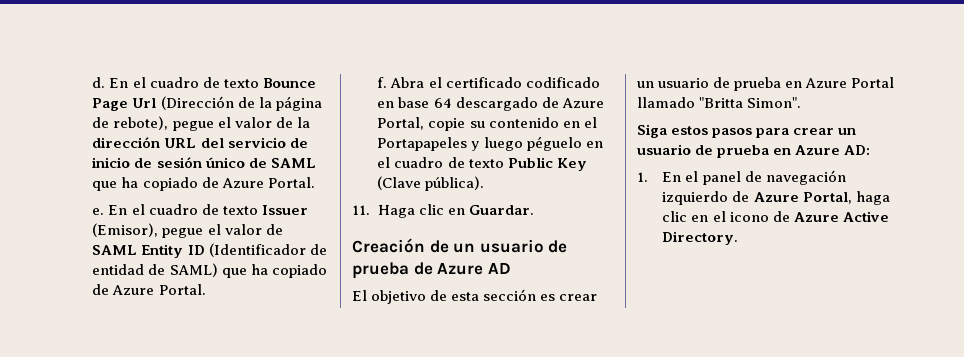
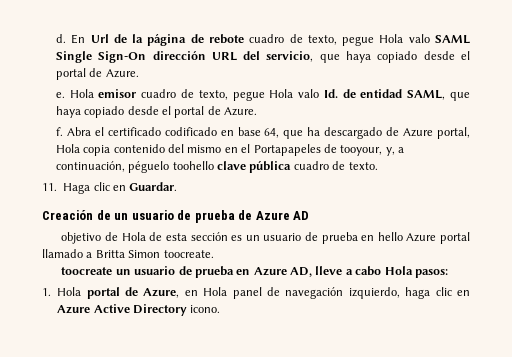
[132,77,316,88] [92,96,322,111] [92,116,310,131] [92,137,308,148] [92,157,316,168] [92,177,315,191] [92,204,308,215] [92,223,283,238] [92,243,327,258] [92,263,327,278] [92,284,206,295] el cuadro de texto Bounce Page Url (Dirección de la página de rebote), pegue el valor de la dirección URL del servicio de inicio de sesión único de SAML que ha copiado de Azure Portal. // e. En el cuadro de texto Issuer (Emisor), pegue el valor de SAML Entity ID (Identificador de entidad de SAML) que ha copiado de Azure Portal. -> [90,34,470,46] [55,51,470,63] [55,68,139,80] [55,89,470,101] [55,106,258,118] Url de la página de rebote cuadro de texto, pegue Hola valo SAML Single Sign-On dirección URL del servicio, que haya copiado desde el portal de Azure. // e. Hola emisor cuadro de texto, pegue Hola valo Id. de entidad SAML, que haya copiado desde el portal de Azure.
[433,97,604,111] [377,117,597,131] [377,136,603,151] [377,157,587,171] [377,176,485,191] 64 descargado de Azure Portal, copie su contenido en el Portapapeles y luego péguelo en el cuadro de texto Public Key (Clave pública). -> [264,127,471,139] [55,144,405,156] [55,160,378,173] 64, que ha descargado de Azure portal, Hola copia contenido del mismo en el Portapapeles de tooyour, y, a continuación, péguelo toohello clave pública cuadro de texto.
[352,290,367,301] El -> (310, 215) none
(448, 295) none -> [121,232,163,241] Hola de
[559,294,598,301] [637,77,895,91] [637,97,802,108] [637,124,857,138] [637,144,871,158] [637,170,846,185] [662,191,890,205] [662,211,889,222] [662,231,739,245] crear un usuario de prueba en Azure Portal llamado "Britta Simon". // Siga estos pasos para crear un usuario de prueba en Azure AD: // 1. En el panel de navegación izquierdo de Azure Portal, haga clic en el icono de Azure Active Directory. -> [245,232,470,244] [42,249,214,258] [61,266,448,278] [42,287,470,299] [57,304,221,316] un usuario de prueba en hello Azure portal llamado a Britta Simon toocreate. // toocreate un usuario de prueba en Azure AD, lleve a cabo Hola pasos: // 1. Hola portal de Azure, en Hola panel de navegación izquierdo, haga clic en Azure Active Directory icono.

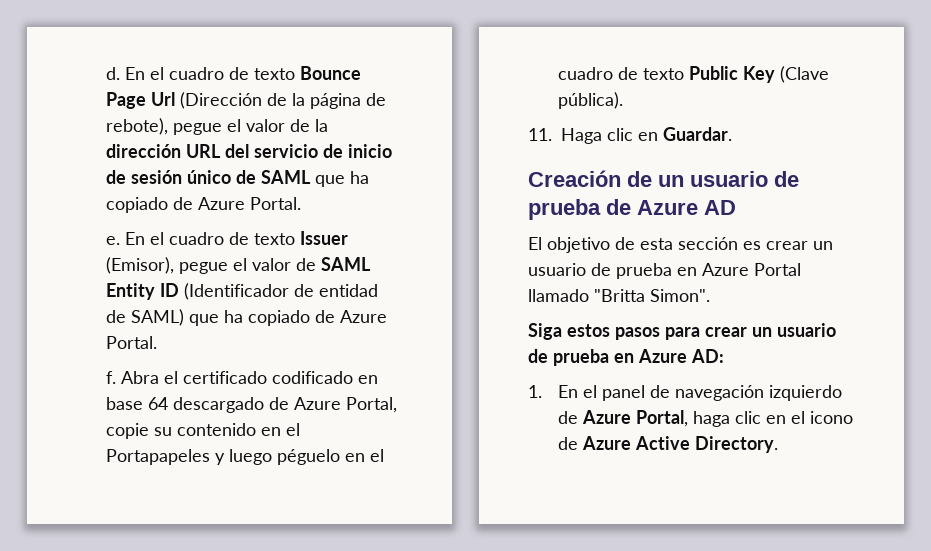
[90,34,470,46] [55,51,470,63] [55,68,139,80] [55,89,470,101] [55,106,258,118] Url de la página de rebote cuadro de texto, pegue Hola valo SAML Single Sign-On dirección URL del servicio, que haya copiado desde el portal de Azure. // e. Hola emisor cuadro de texto, pegue Hola valo Id. de entidad SAML, que haya copiado desde el portal de Azure. -> [150,66,362,80] [106,92,387,109] [106,118,329,135] [106,144,393,158] [106,170,370,187] [106,197,302,213] [106,231,349,245] [106,257,372,274] [106,283,379,300] [106,309,388,326] [106,336,158,349] el cuadro de texto Bounce Page Url (Dirección de la página de rebote), pegue el valor de la dirección URL del servicio de inicio de sesión único de SAML que ha copiado de Azure Portal. // e. En el cuadro de texto Issuer (Emisor), pegue el valor de SAML Entity ID (Identificador de entidad de SAML) que ha copiado de Azure Portal.
[264,127,471,139] [55,144,405,156] [55,160,378,173] 64, que ha descargado de Azure portal, Hola copia contenido del mismo en el Portapapeles de tooyour, y, a continuación, péguelo toohello clave pública cuadro de texto. -> [148,397,398,413] [106,423,301,439] [106,449,385,465] [558,66,830,83] [558,92,624,109] 64 descargado de Azure Portal, copie su contenido en el Portapapeles y luego péguelo en el cuadro de texto Public Key (Clave pública).
(310, 215) none -> [528,237,542,250] El
[121,232,163,241] Hola de -> (635, 243) none
[245,232,470,244] [42,249,214,258] [61,266,448,278] [42,287,470,299] [57,304,221,316] un usuario de prueba en hello Azure portal llamado a Britta Simon toocreate. // toocreate un usuario de prueba en Azure AD, lleve a cabo Hola pasos: // 1. Hola portal de Azure, en Hola panel de navegación izquierdo, haga clic en Azure Active Directory icono. -> [766,241,833,250] [528,263,801,279] [528,289,710,302] [528,323,836,340] [528,349,724,366] [528,385,843,401] [558,410,854,427] [558,436,779,453] crear un usuario de prueba en Azure Portal llamado "Britta Simon". // Siga estos pasos para crear un usuario de prueba en Azure AD: // 1. En el panel de navegación izquierdo de Azure Portal, haga clic en el icono de Azure Active Directory.

